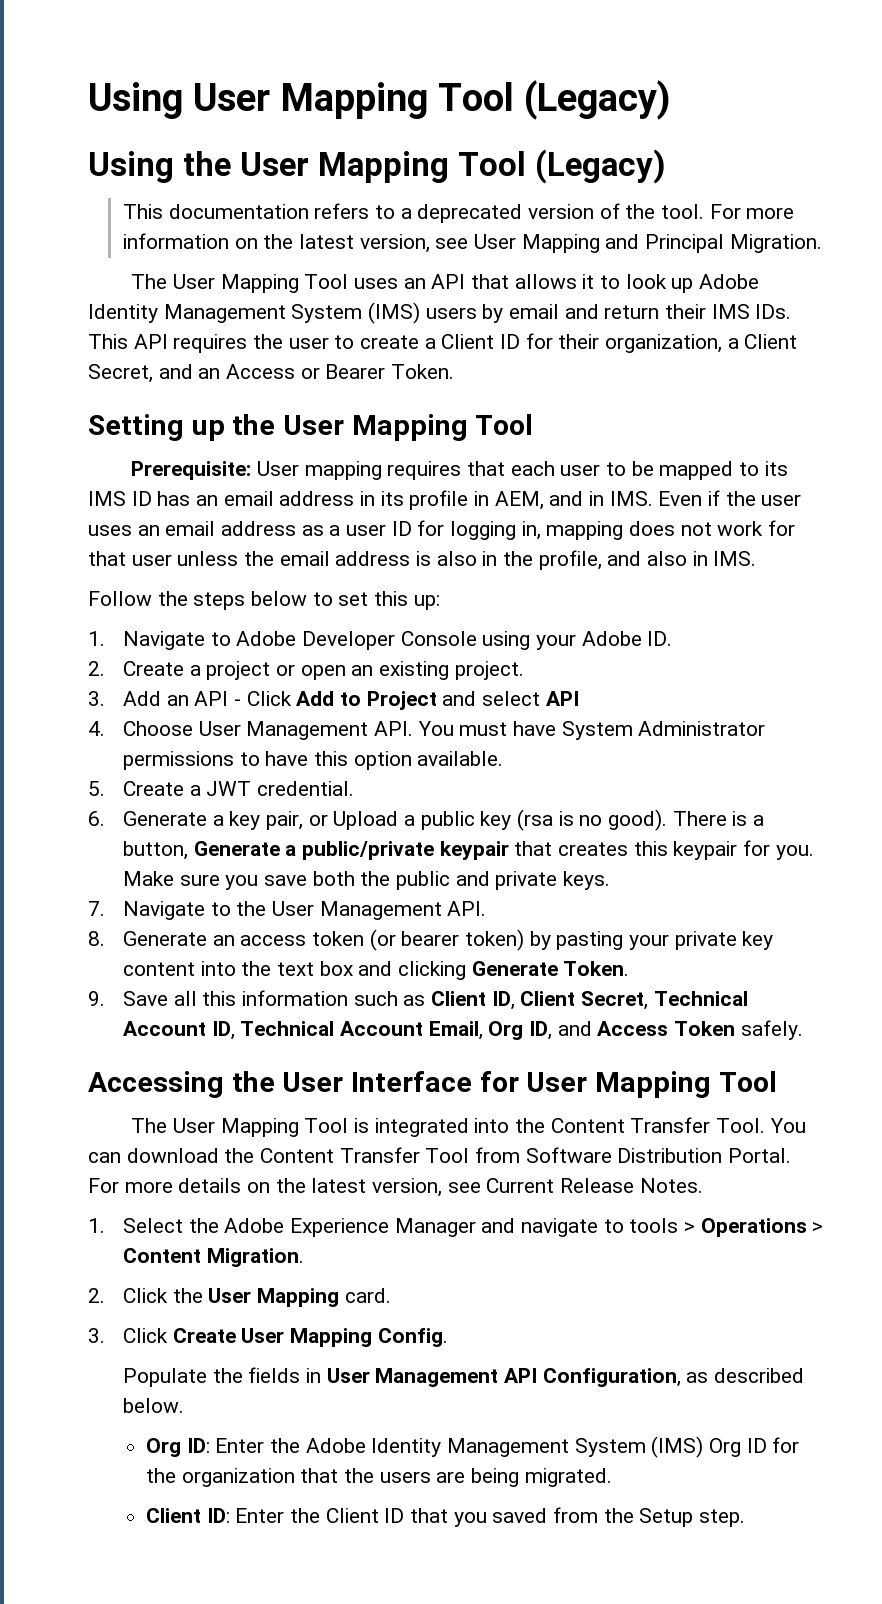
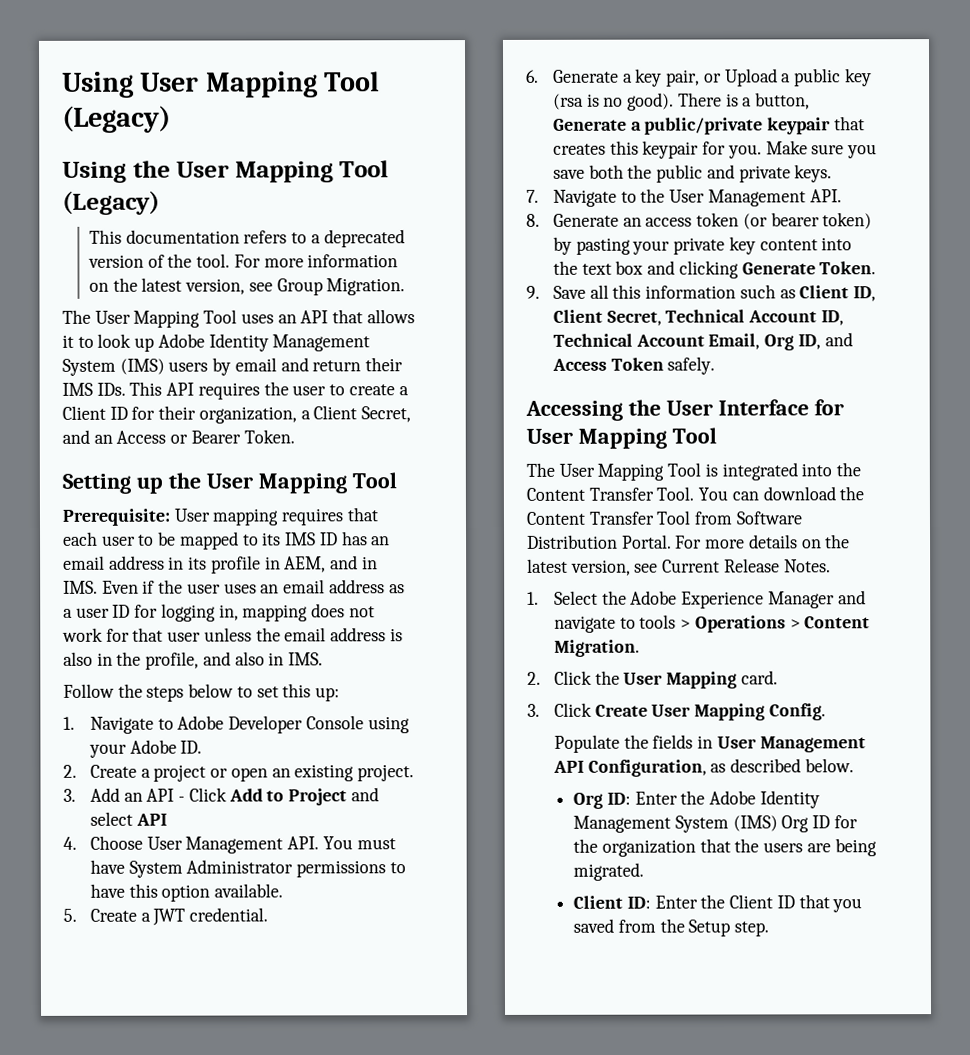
[474,234,725,253] User Mapping and Principal -> [276,278,323,296] Group

